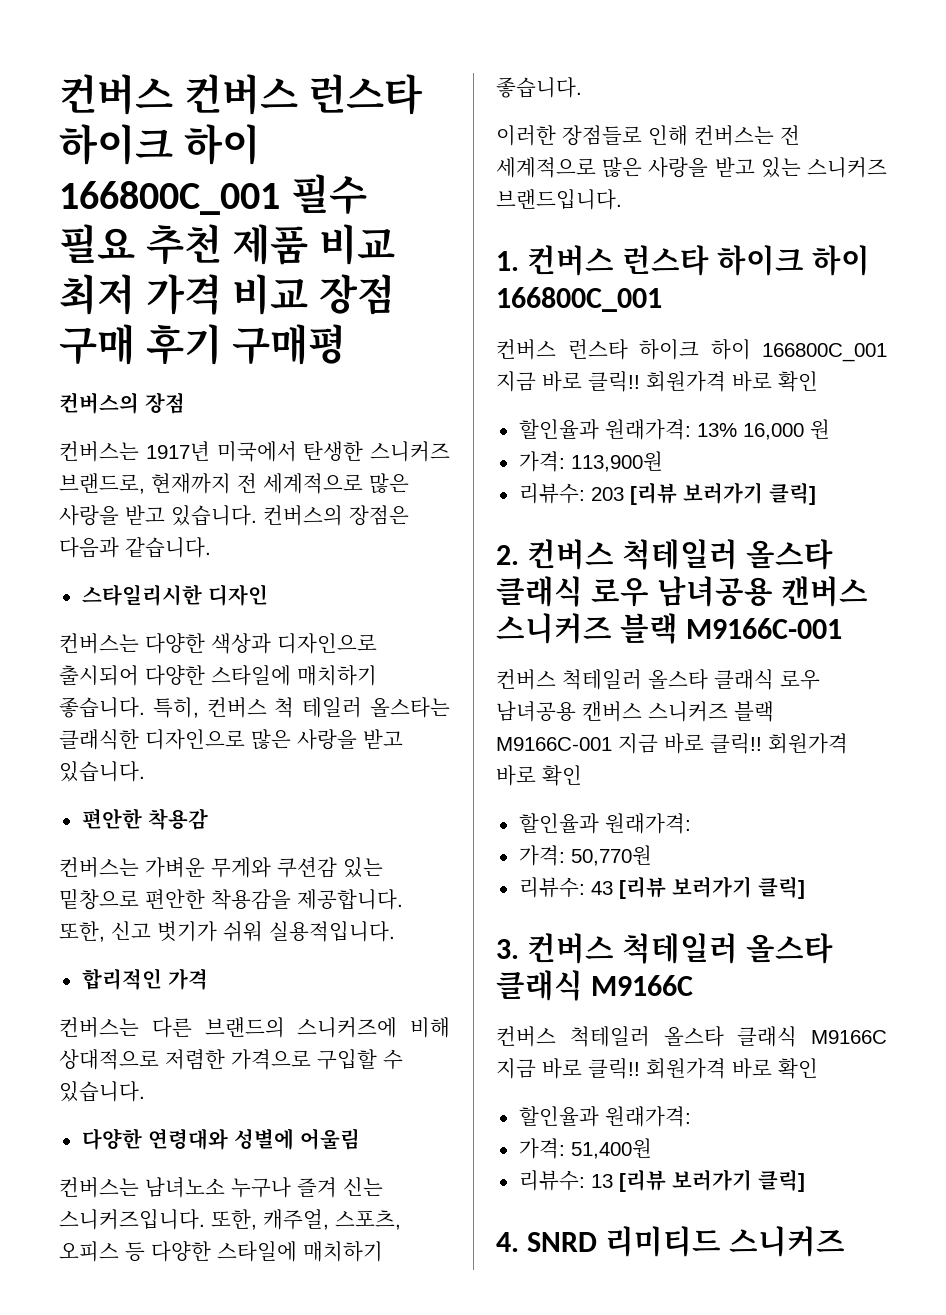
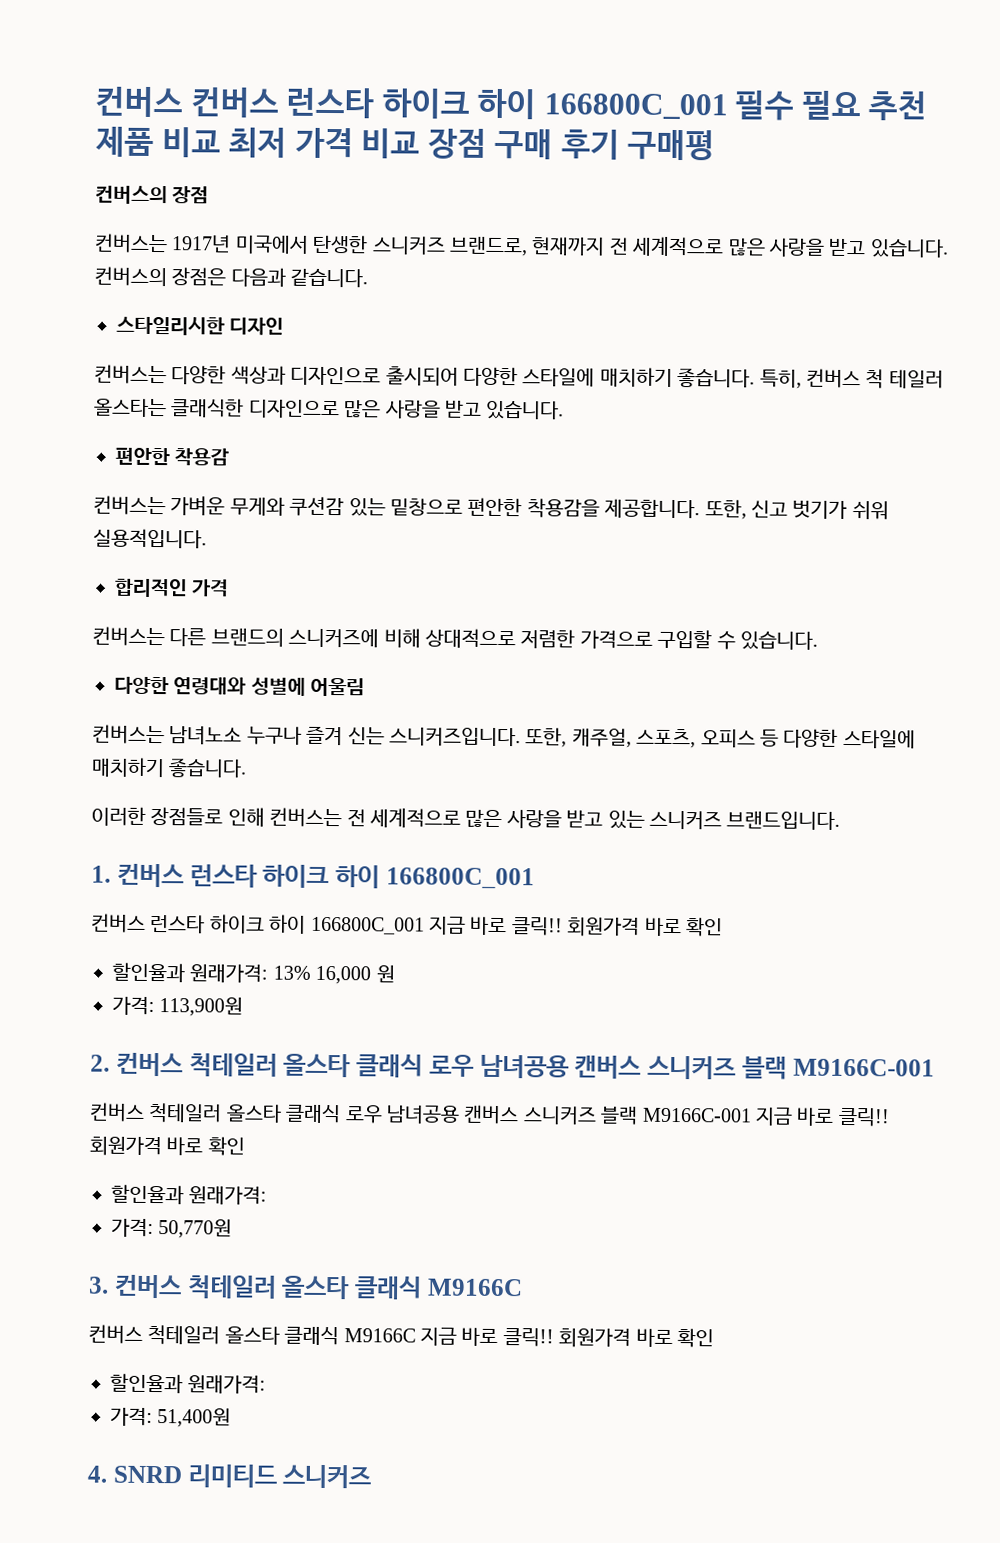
[518,482,816,505] // 리뷰수: 203 [리뷰 보러가기 클릭] -> (244, 1007) none
[518,876,805,899] // 리뷰수: 43 [리뷰 보러가기 클릭] -> (233, 1229) none
[518,1169,805,1192] // 리뷰수: 13 [리뷰 보러가기 클릭] -> (232, 1418) none

